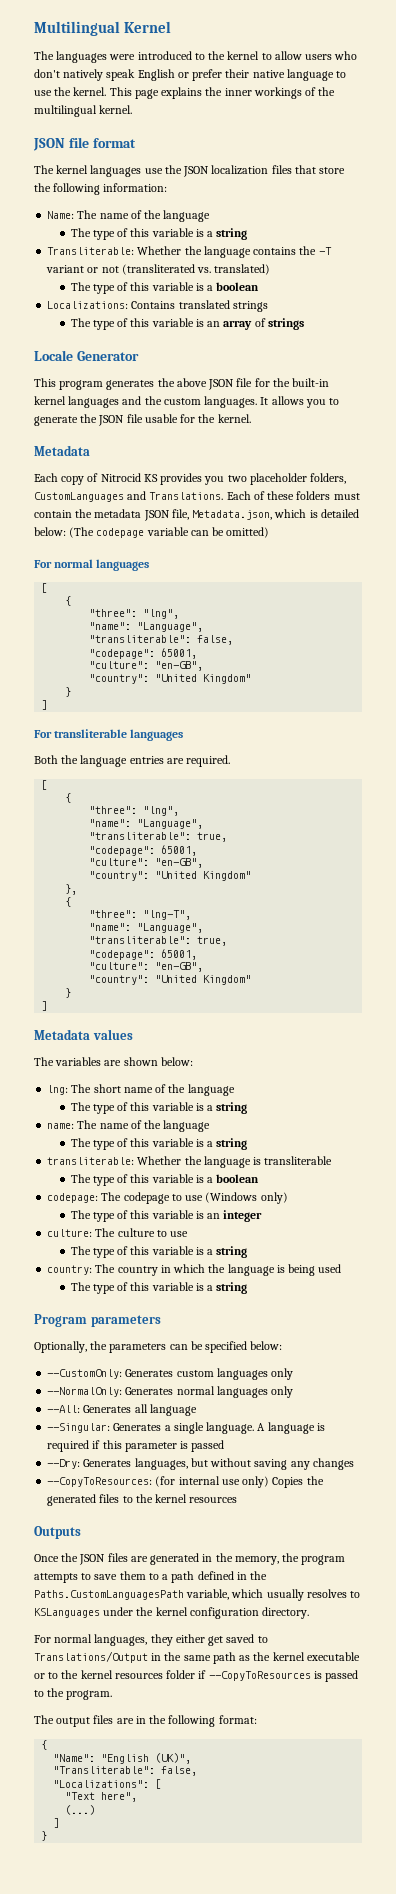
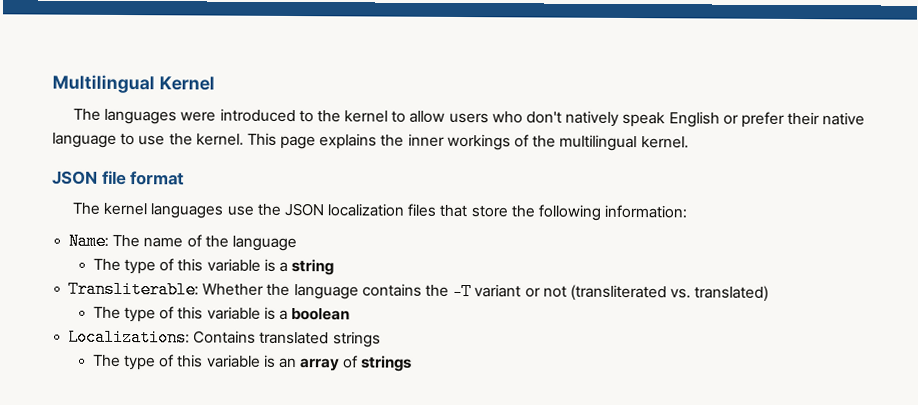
[34,350,139,361] [34,378,330,390] [34,396,340,408] [34,414,251,426] [34,445,90,456] [34,473,347,485] [34,491,360,502] [34,509,359,521] [34,527,270,538] [34,559,150,571] [41,583,48,593] [65,596,72,606] [89,609,180,619] [89,622,204,632] [89,635,234,645] [89,648,198,659] [89,661,204,671] [89,674,252,684] [65,687,72,697] [41,700,48,710] [34,729,184,741] [34,755,231,767] [41,780,48,790] [65,793,72,803] [89,806,180,816] [89,819,204,829] [89,832,228,842] [89,845,198,856] [89,858,204,868] [89,871,252,881] [65,884,78,895] [65,897,72,907] [89,910,192,920] [89,923,204,933] [89,936,228,946] [89,949,198,960] [89,962,204,972] [89,975,252,985] [65,988,72,998] [41,1001,48,1011] [34,1029,133,1040] [34,1057,193,1066] [47,1084,235,1096] [70,1102,248,1114] [47,1120,211,1132] [70,1138,248,1150] [47,1156,333,1168] [70,1174,260,1186] [47,1192,288,1204] [70,1210,263,1222] [47,1228,189,1237] [70,1246,248,1258] [47,1264,342,1276] [70,1282,248,1294] [34,1314,161,1327] [34,1341,283,1353] [47,1368,294,1380] [47,1386,294,1398] [47,1404,197,1416] [47,1422,325,1434] [47,1440,225,1452] [47,1458,354,1470] [47,1476,324,1488] [47,1494,238,1506] [34,1526,81,1539] [34,1553,346,1565] [34,1571,268,1583] [34,1589,361,1601] [34,1607,310,1619] [34,1634,268,1646] [34,1651,360,1664] [34,1670,359,1682] [34,1688,113,1700] [34,1715,257,1727] [41,1740,48,1750] [53,1753,192,1764] [53,1766,198,1776] [53,1779,162,1789] [65,1792,138,1802] [65,1805,96,1815] [53,1818,60,1828] [41,1831,48,1841] // Locale Generator // This program generates the above JSON file for the built-in kernel languages and the custom languages. It allows you to generate the JSON file usable for the kernel. // Metadata // Each copy of Nitrocid KS provides you two placeholder folders, CustomLanguages and Translations. Each of these folders must contain the metadata JSON file, Metadata.json, which is detailed below: (The codepage variable can be omitted) // For normal languages // [ // { // "three": "lng", // "name": "Language", // "transliterable": false, // "codepage": 65001, // "culture": "en-GB", // "country": "United Kingdom" // } // ] // For transliterable languages // Both the language entries are required. // [ // { // "three": "lng", // "name": "Language", // "transliterable": true, // "codepage": 65001, // "culture": "en-GB", // "country": "United Kingdom" // }, // { // "three": "lng-T", // "name": "Language", // "transliterable": true, // "codepage": 65001, // "culture": "en-GB", // "country": "United Kingdom" // } // ] // Metadata values // The variables are shown below: // lng: The short name of the language // The type of this variable is a string // name: The name of the language // The type of this variable is a string // transliterable: Whether the language is transliterable // The type of this variable is a boolean // codepage: The codepage to use (Windows only) // The type of this variable is an integer // culture: The culture to use // The type of this variable is a string // country: The country in which the language is being used // The type of this variable is a string // Program parameters // Optionally, the parameters can be specified below: // --CustomOnly: Generates custom languages only // --NormalOnly: Generates normal languages only // --All: Generates all language // --Singular: Generates a single language. A language is required if this parameter is passed // --Dry: Generates languages, but without saving any changes // --CopyToResources: (for internal use only) Copies the generated files to the kernel resources // Outputs // Once the JSON files are generated in the memory, the program attempts to save them to a path defined in the Paths.CustomLanguagesPath variable, which usually resolves to KSLanguages under the kernel configuration directory. // For normal languages, they either get saved to Translations/Output in the same path as the kernel executable or to the kernel resources folder if --CopyToResources is passed to the program. // The output files are in the following format: // { // "Name": "English (UK)", // "Transliterable": false, // "Localizations": [ // "Text here", // (...) // ] // } -> (413, 363) none

